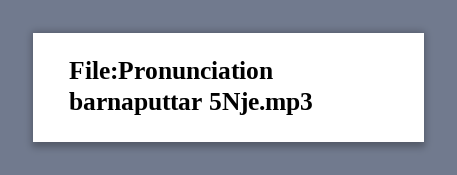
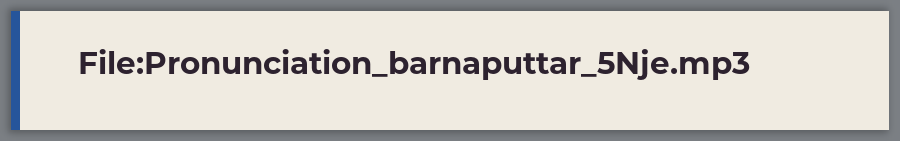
[69,61,273,79] [69,92,313,115] File:Pronunciation barnaputtar 5Nje.mp3 -> [78,49,750,80] File:Pronunciation_barnaputtar_5Nje.mp3

